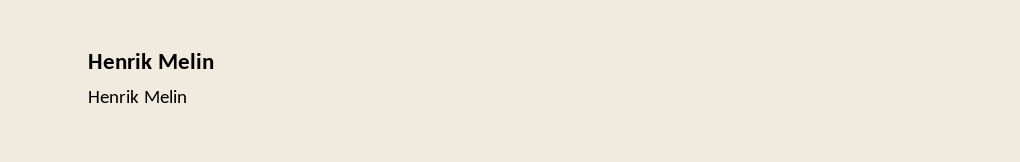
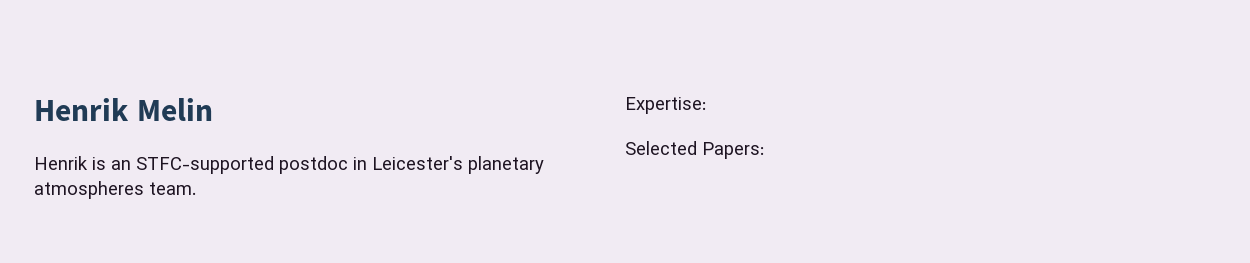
[143,90,187,103] Melin -> [92,156,544,174] [34,181,196,199] [625,97,706,114] [625,141,764,159] is an STFC-supported postdoc in Leicester's planetary atmospheres team. // Expertise: // Selected Papers:

